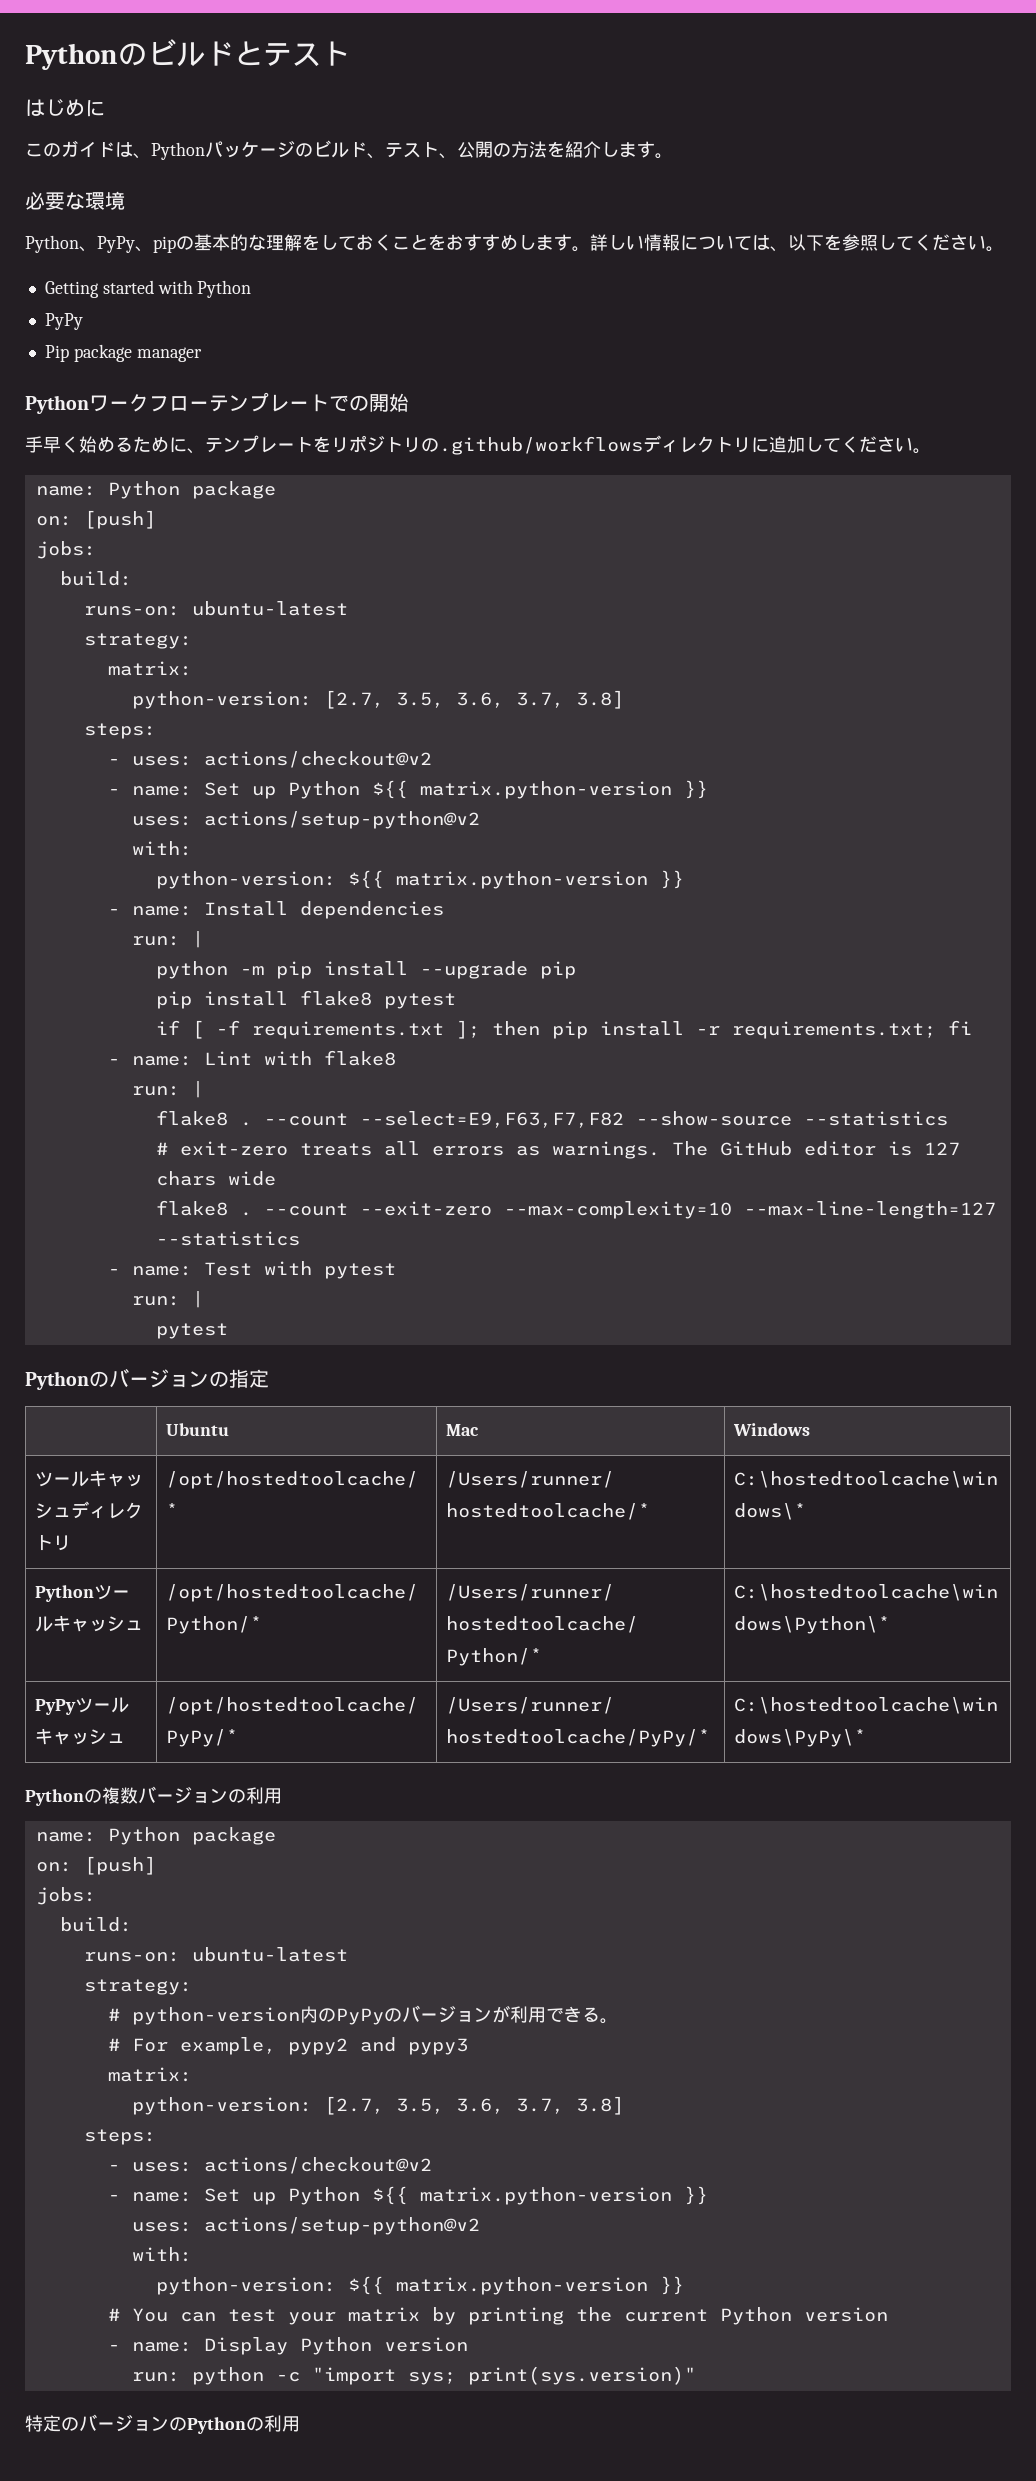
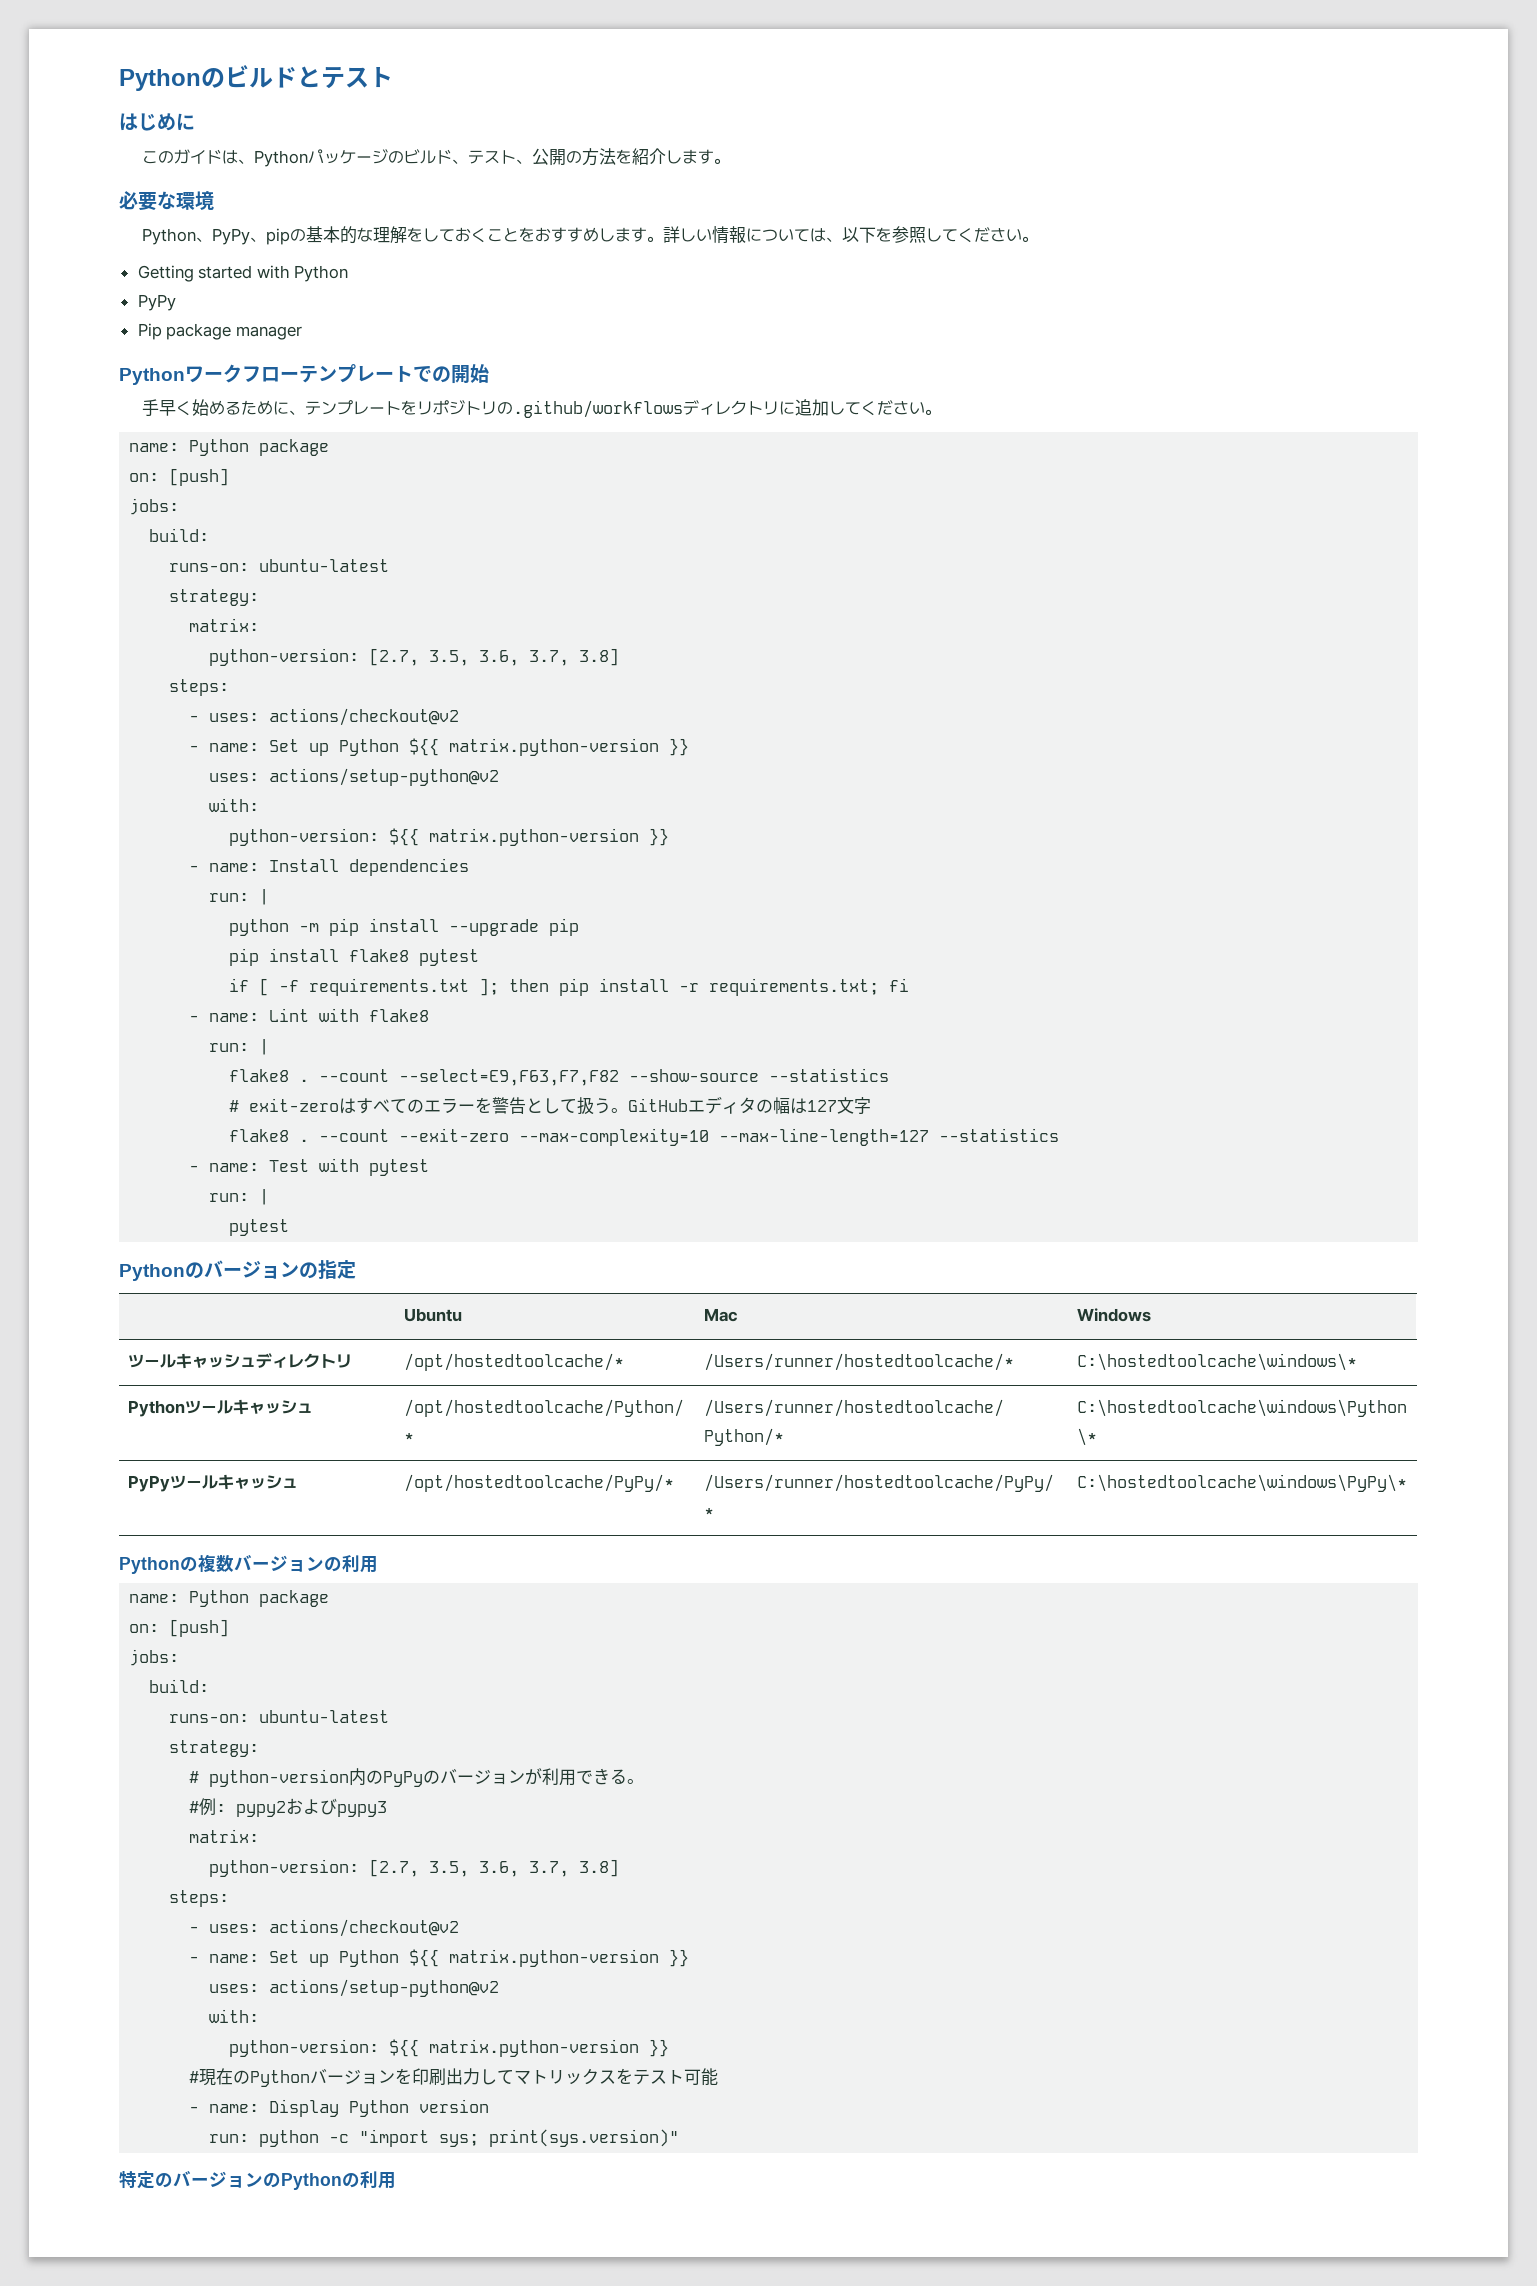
[299,1141,960,1159] [155,1171,276,1186] treats all errors as warnings. The GitHub editor is 127 chars wide -> [339,1096,872,1115] はすべてのエラーを警告として扱う。GitHubエディタの幅は127文字
[131,2037,396,2055] For example, pypy2 and -> [199,1798,338,1817] 例: pypy2および
[131,2307,888,2325] You can test your matrix by printing the current Python version -> [199,2068,719,2087] 現在のPythonバージョンを印刷出力してマトリックスをテスト可能

